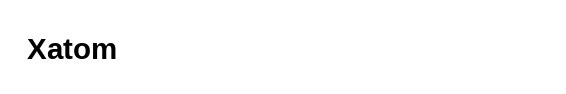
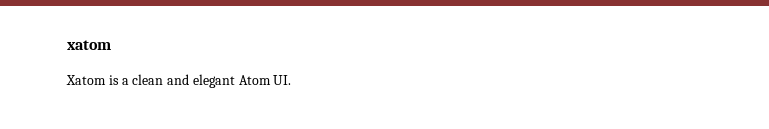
[27,39,117,59] Xatom -> [67,40,111,50] [66,74,292,88] xatom // Xatom is a clean and elegant Atom UI.

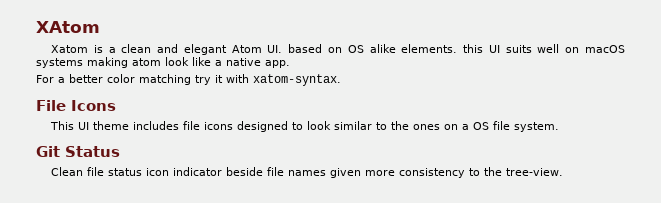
[67,40,111,50] xatom -> [36,21,100,33] XAtom
(292, 80) none -> [288,44,626,53] [36,57,290,68] [36,74,341,86] [36,100,116,111] [49,121,559,132] [36,146,120,157] [50,167,563,178] based on OS alike elements. this UI suits well on macOS systems making atom look like a native app. // For a better color matching try it with xatom-syntax. // File Icons // This UI theme includes file icons designed to look similar to the ones on a OS file system. // Git Status // Clean file status icon indicator beside file names given more consistency to the tree-view.

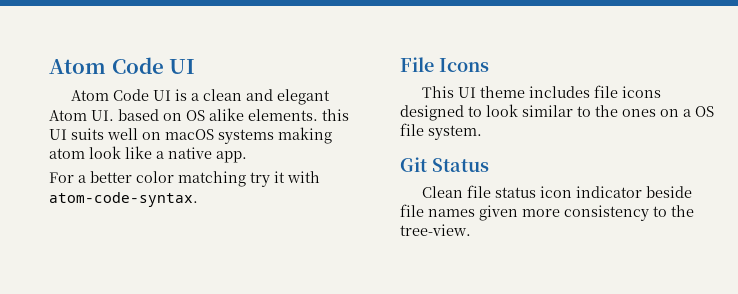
[36,21,100,33] [50,45,88,53] XAtom // Xatom -> [49,57,196,74] [71,89,172,101] Atom Code UI // Atom Code UI
[253,74,341,86] xatom-syntax. -> [49,192,198,207] atom-code-syntax.

